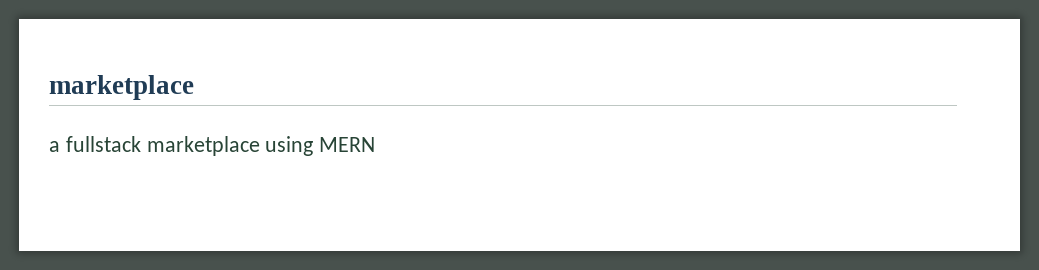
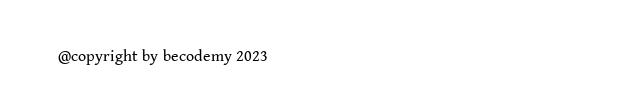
[49,75,194,100] [49,136,376,156] marketplace // a fullstack marketplace using MERN -> [58,49,268,65] @copyright by becodemy 2023

